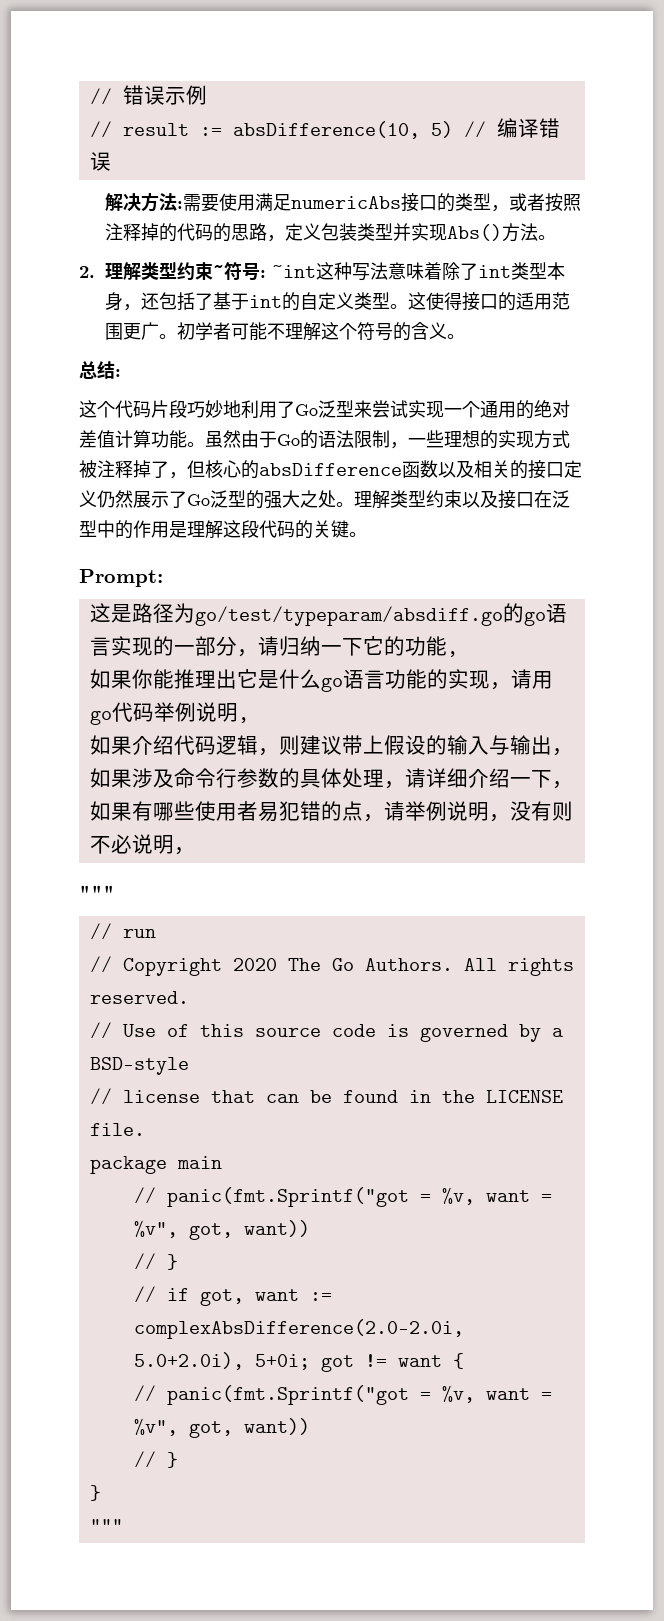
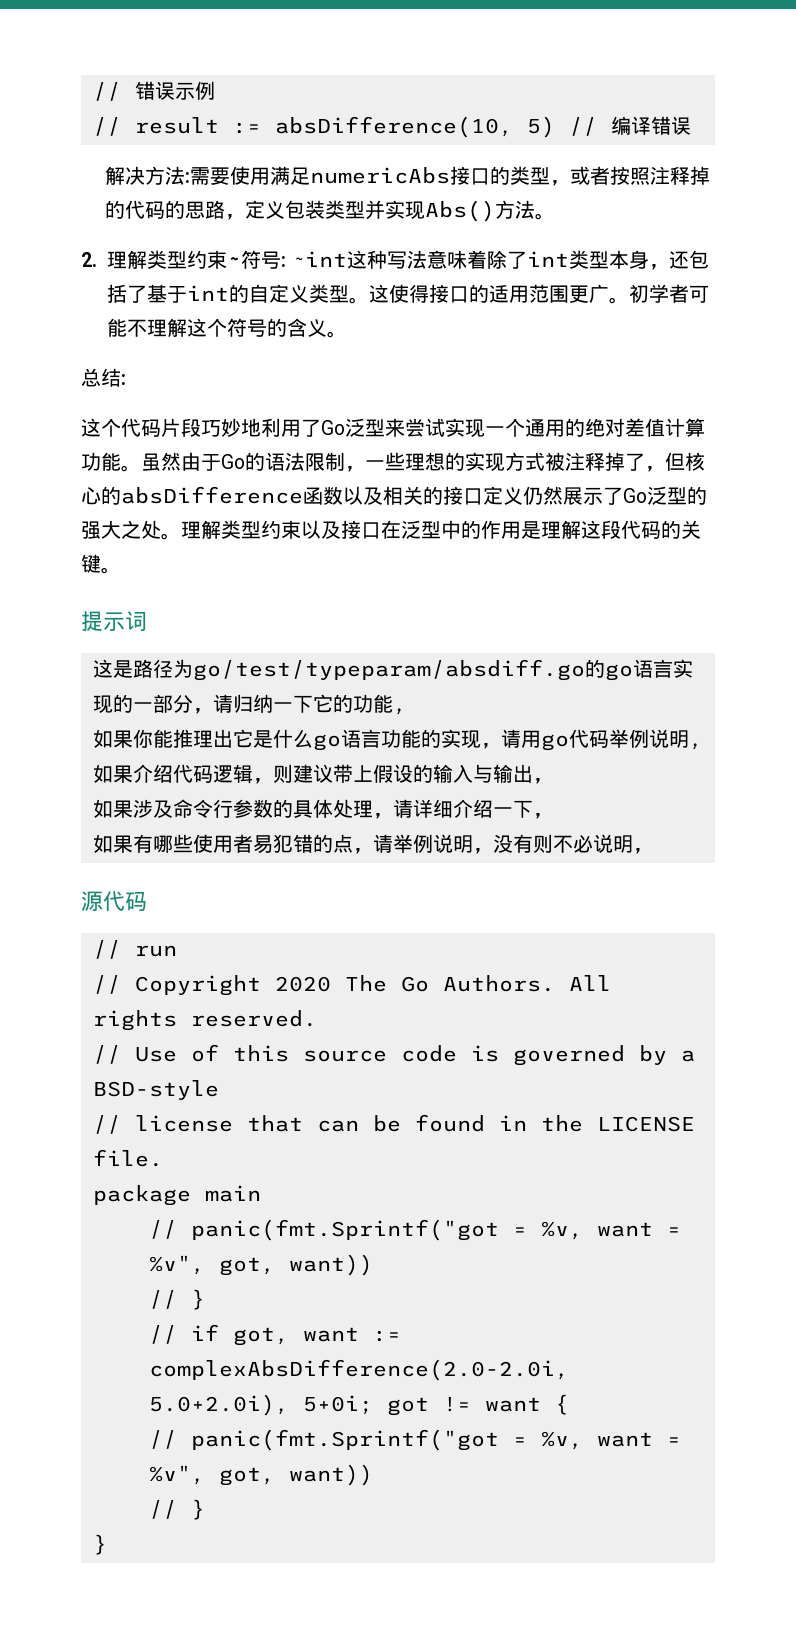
[79,569,163,587] Prompt: -> [81,611,147,631] 提示词
[79,885,115,900] """ -> [81,891,147,912] 源代码
[89,1519,123,1532] // """ -> (107, 1544) none

